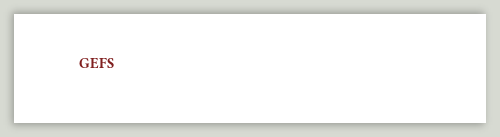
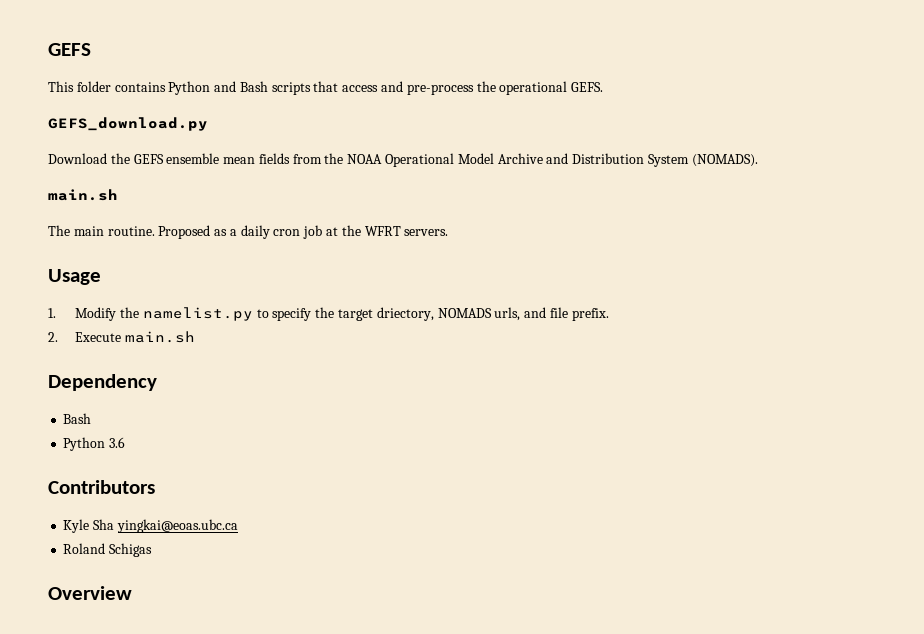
[79,57,114,69] GEFS -> [48,43,91,56] [48,81,604,95] [48,117,208,131] [48,153,758,167] [48,189,118,201] [48,225,449,239] [48,269,101,285] [48,307,609,321] [48,331,196,343] [48,374,157,391] [63,413,92,424] [63,437,126,451] [48,480,155,494] [63,519,238,533] [63,543,153,557] [48,586,132,600] GEFS // This folder contains Python and Bash scripts that access and pre-process the operational GEFS. // GEFS_download.py // Download the GEFS ensemble mean fields from the NOAA Operational Model Archive and Distribution System (NOMADS). // main.sh // The main routine. Proposed as a daily cron job at the WFRT servers. // Usage // 1. Modify the namelist.py to specify the target driectory, NOMADS urls, and file prefix. // 2. Execute main.sh // Dependency // Bash // Python 3.6 // Contributors // Kyle Sha yingkai@eoas.ubc.ca // Roland Schigas // Overview

